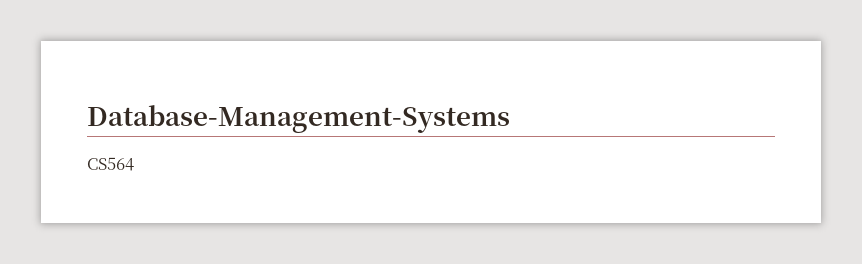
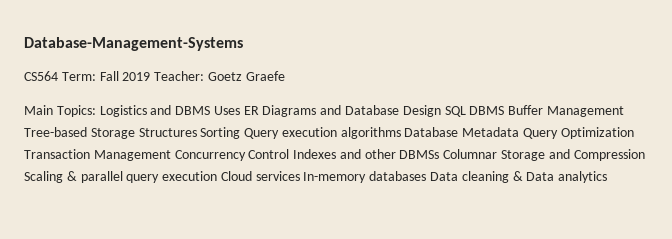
(134, 164) none -> [61,71,285,81] [24,105,624,117] [24,127,634,139] [24,149,645,161] [24,171,608,183] Term: Fall 2019 Teacher: Goetz Graefe // Main Topics: Logistics and DBMS Uses ER Diagrams and Database Design SQL DBMS Buffer Management Tree-based Storage Structures Sorting Query execution algorithms Database Metadata Query Optimization Transaction Management Concurrency Control Indexes and other DBMSs Columnar Storage and Compression Scaling & parallel query execution Cloud services In-memory databases Data cleaning & Data analytics

